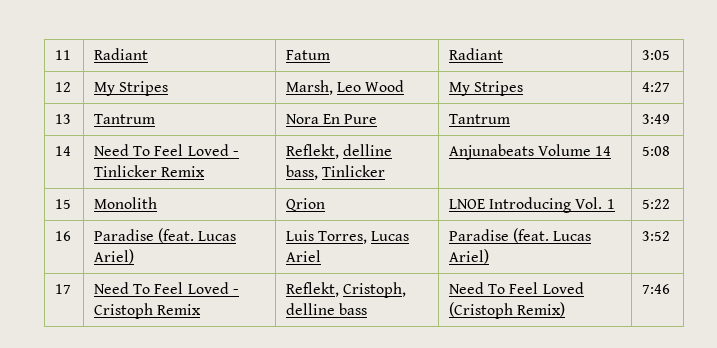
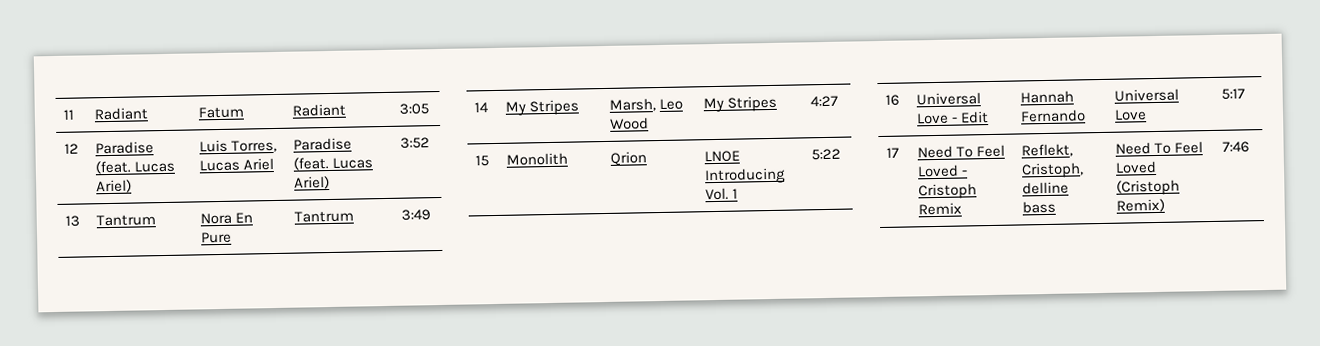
[94,81,169,96] [286,80,405,95] [449,81,524,96] [642,82,671,92] [55,114,72,124] [94,114,156,124] [286,114,378,124] [449,114,511,124] [642,114,671,124] [55,146,72,156] [94,144,239,156] [94,165,206,177] [286,144,393,159] [286,165,386,180] [449,144,612,160] [642,146,671,156] [55,199,72,209] [94,197,158,209] [286,198,326,211] [449,197,615,213] [642,199,671,209] [55,231,72,241] | My Stripes | Marsh, Leo Wood | My Stripes | 4:27 // 13 | Tantrum | Nora En Pure | Tantrum | 3:49 // 14 | Need To Feel Loved - Tinlicker Remix | Reflekt, delline bass, Tinlicker | Anjunabeats Volume 14 | 5:08 // 15 | Monolith | Qrion | LNOE Introducing Vol. 1 | 5:22 // 16 -> (80, 148) none
(671, 236) none -> [65,215,81,227] [96,214,157,227] [200,212,254,225] [201,231,233,244] [294,210,355,223] [401,209,432,221] [474,102,490,113] [505,99,580,116] [609,98,684,112] [609,117,650,130] [703,95,778,113] [810,95,839,107] [475,155,490,167] [506,152,569,166] [610,151,648,166] [704,150,741,163] [704,167,787,185] [705,187,739,201] [811,148,842,161] [885,94,901,106] [916,92,982,106] [916,111,990,125] [1020,90,1075,104] [1020,109,1087,123] [1114,88,1180,102] [1114,109,1148,121] [1221,88,1246,100] // 13 | Tantrum | Nora En Pure | Tantrum | 3:49 // 14 | My Stripes | Marsh, Leo Wood | My Stripes | 4:27 // 15 | Monolith | Qrion | LNOE Introducing Vol. 1 | 5:22 // 16 | Universal Love - Edit | Hannah Fernando | Universal Love | 5:17

